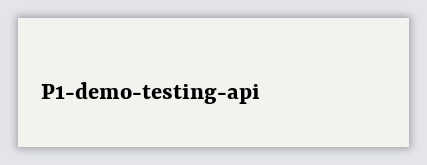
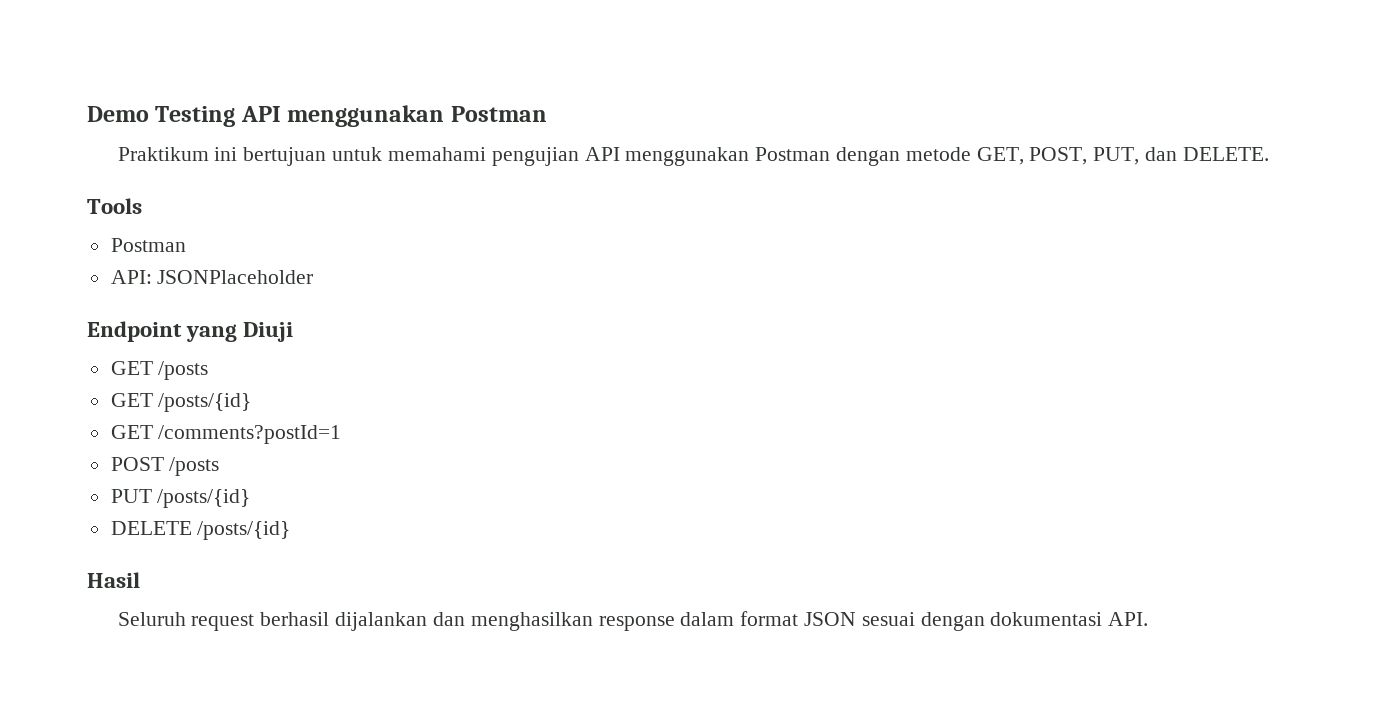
[41,82,260,104] P1-demo-testing-api -> [87,105,547,127] [117,147,1269,166] [87,198,142,214] [110,238,186,252] [110,270,314,284] [87,321,294,342] [110,361,209,380] [110,393,252,412] [110,425,342,444] [110,457,220,476] [110,489,251,508] [110,521,291,540] [87,572,140,588] [117,611,1149,631] Demo Testing API menggunakan Postman // Praktikum ini bertujuan untuk memahami pengujian API menggunakan Postman dengan metode GET, POST, PUT, dan DELETE. // Tools // Postman // API: JSONPlaceholder // Endpoint yang Diuji // GET /posts // GET /posts/{id} // GET /comments?postId=1 // POST /posts // PUT /posts/{id} // DELETE /posts/{id} // Hasil // Seluruh request berhasil dijalankan dan menghasilkan response dalam format JSON sesuai dengan dokumentasi API.

